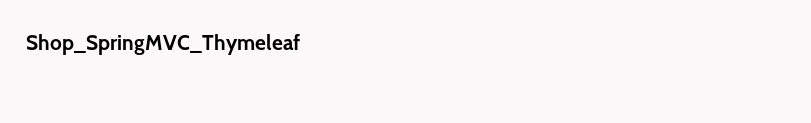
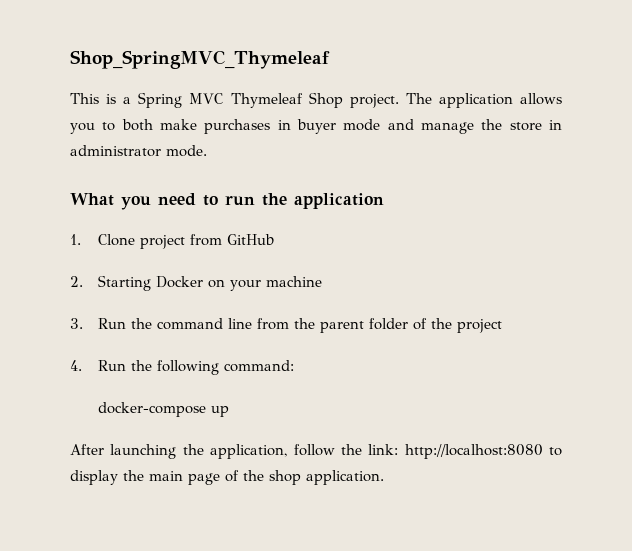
(300, 44) none -> [70,92,562,108] [70,119,562,134] [70,145,207,157] [70,193,384,210] [70,234,275,249] [70,275,323,291] [70,318,503,333] [70,360,295,375] [98,402,230,417] [70,444,562,459] [70,470,384,485] // This is a Spring MVC Thymeleaf Shop project. The application allows you to both make purchases in buyer mode and manage the store in administrator mode. // What you need to run the application // 1. Clone project from GitHub // 2. Starting Docker on your machine // 3. Run the command line from the parent folder of the project // 4. Run the following command: // docker-compose up // After launching the application, follow the link: http://localhost:8080 to display the main page of the shop application.

